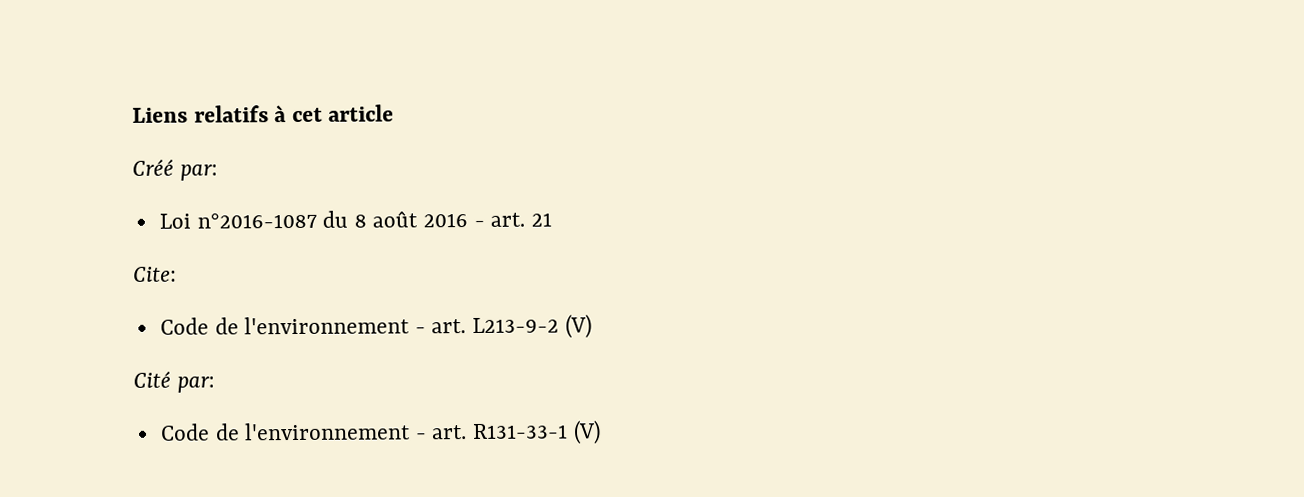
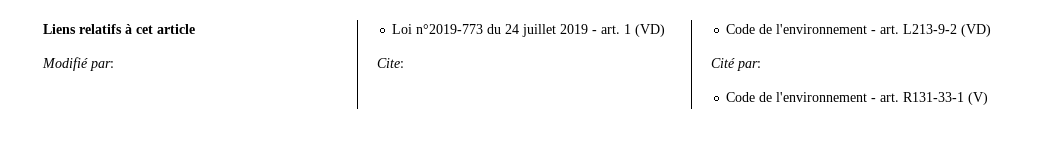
[132,158,174,176] Créé -> [42,57,88,71] Modifié
[196,210,552,229] n°2016-1087 du 8 août 2016 - art. 21 -> [416,24,666,37] n°2019-773 du 24 juillet 2019 - art. 1 (VD)
[564,314,592,339] (V) -> [961,24,992,37] (VD)

